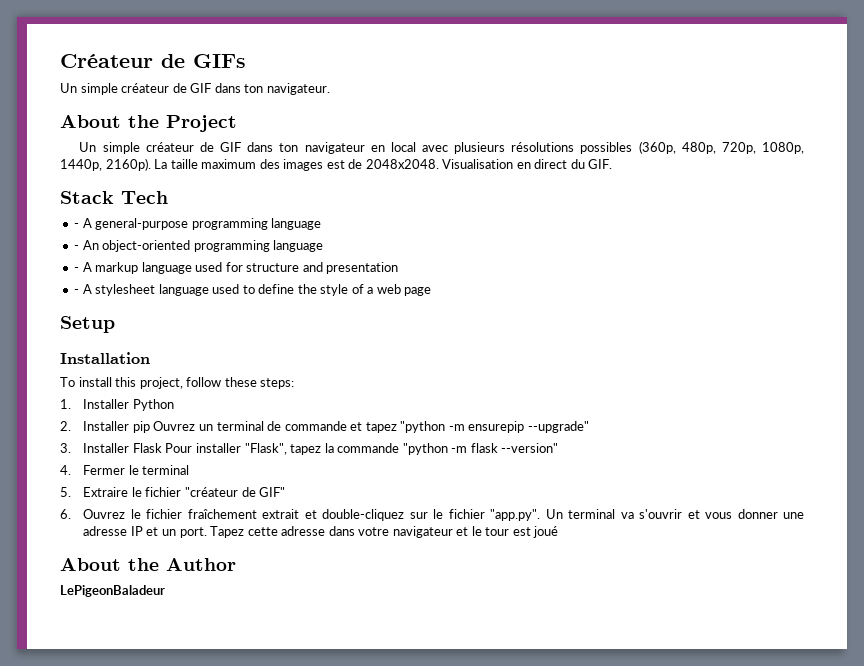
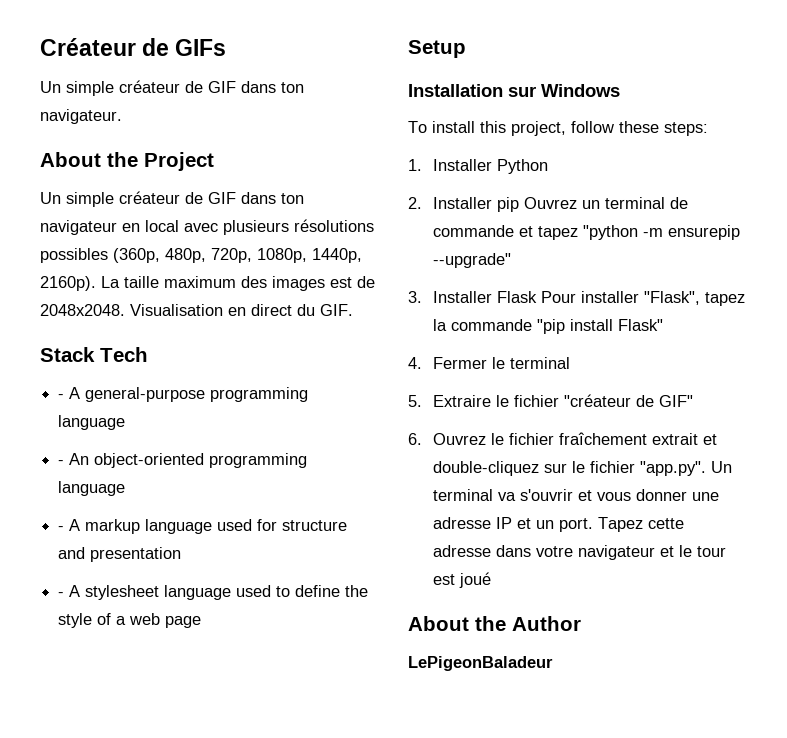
(150, 358) none -> [508,84,620,97] sur Windows
[402,443,559,455] "python -m flask --version" -> [537,319,664,334] "pip install Flask"

